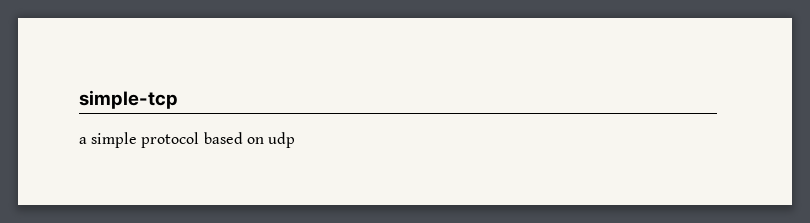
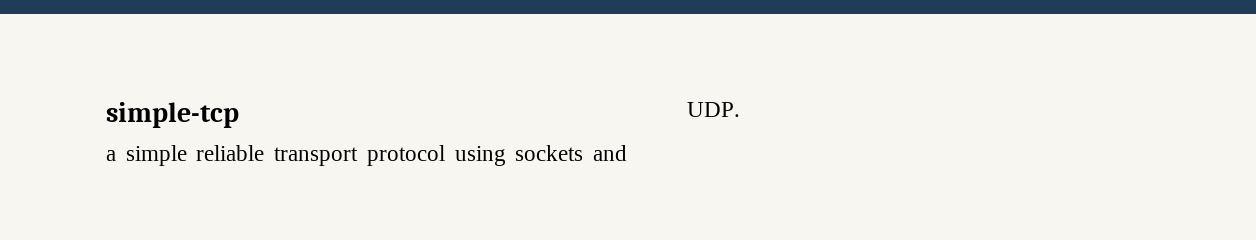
[141,132,295,148] protocol based on udp -> [196,145,627,166] [687,102,740,117] reliable transport protocol using sockets and UDP.

